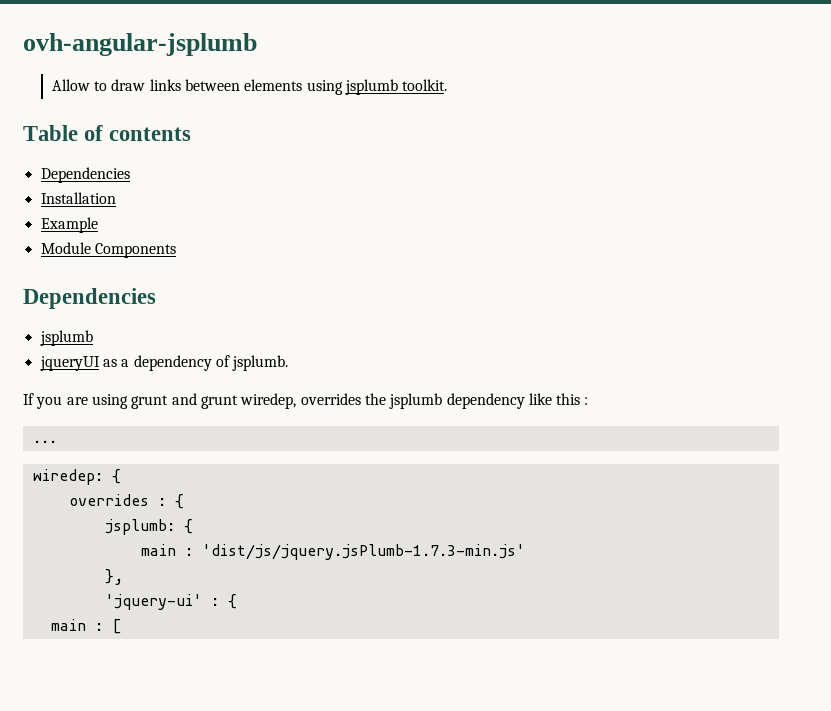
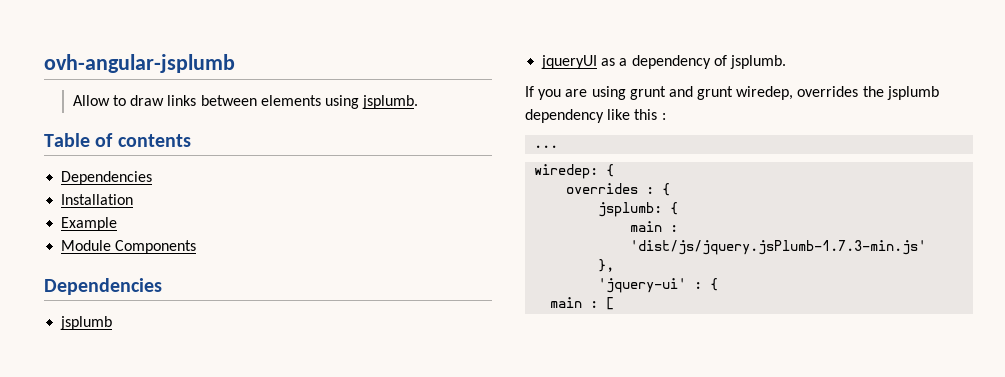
[345,79,448,95] jsplumb toolkit. -> [362,95,419,109] jsplumb.

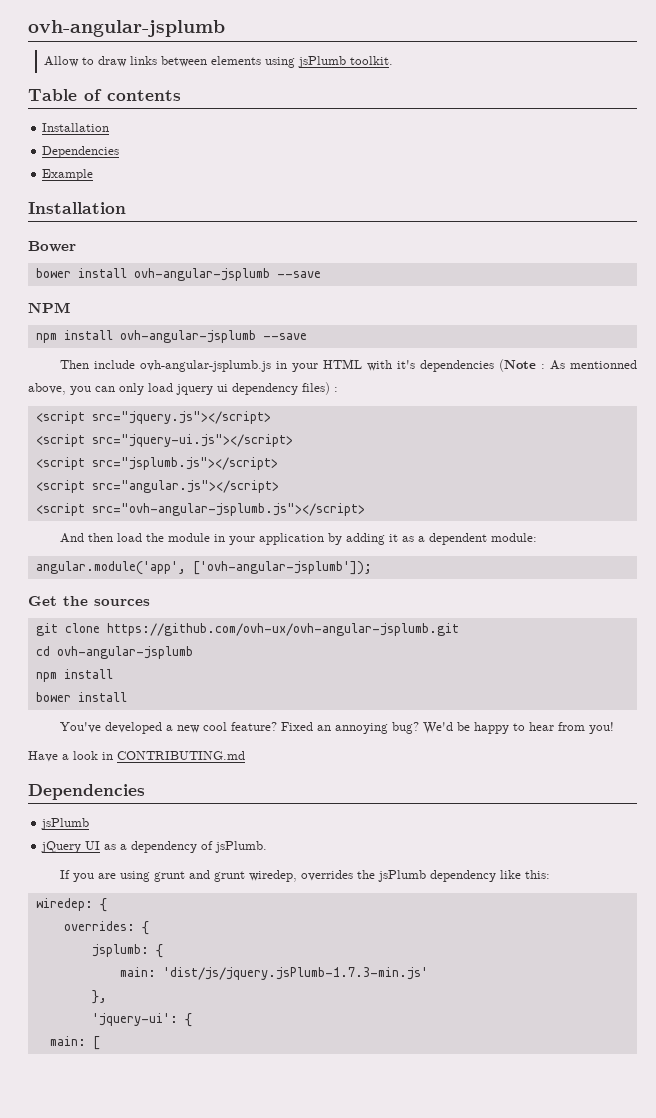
[362,95,419,109] jsplumb. -> [297,56,393,68] jsPlumb toolkit.
[61,171,153,185] [61,194,134,205] [61,217,118,231] [61,240,197,254] [44,278,162,295] [60,316,113,330] [541,55,598,69] // Dependencies // Installation // Example // Module Components // Dependencies // jsplumb // jqueryUI -> [42,123,110,132] [42,146,120,158] [42,169,94,181] [28,202,126,214] [28,241,76,252] [35,268,321,281] [28,302,70,313] [35,330,307,343] [60,359,637,372] [28,382,338,395] [35,411,271,424] [35,434,293,447] [35,457,278,470] [35,480,279,493] [35,503,365,516] [60,533,538,545] [35,561,372,575] [28,596,150,606] [35,623,459,636] [35,646,193,659] [35,669,113,682] [35,692,127,702] [60,722,615,734] [28,751,245,762] [28,784,145,800] [41,818,90,830] [41,841,101,853] // Installation // Dependencies // Example // Installation // Bower // bower install ovh-angular-jsplumb --save // NPM // npm install ovh-angular-jsplumb --save // Then include ovh-angular-jsplumb.js in your HTML with it's dependencies (Note : As mentionned above, you can only load jquery ui dependency files) : // <script src="jquery.js"></script> // <script src="jquery-ui.js"></script> // <script src="jsplumb.js"></script> // <script src="angular.js"></script> // <script src="ovh-angular-jsplumb.js"></script> // And then load the module in your application by adding it as a dependent module: // angular.module('app', ['ovh-angular-jsplumb']); // Get the sources // git clone https://github.com/ovh-ux/ovh-angular-jsplumb.git // cd ovh-angular-jsplumb // npm install // bower install // You've developed a new cool feature? Fixed an annoying bug? We'd be happy to hear from you! // Have a look in CONTRIBUTING.md // Dependencies // jsPlumb // jQuery UI
[729,55,786,69] jsplumb. -> [215,841,268,853] jsPlumb.
[886,86,939,100] jsplumb -> [378,870,427,882] jsPlumb
[634,109,666,120] [534,145,559,148] this : // ... -> [525,870,551,879] this:
[566,183,655,194] overrides : -> [63,921,135,931] overrides:
[630,221,679,232] main : -> [119,967,156,977] main:
[598,278,719,293] [550,297,599,308] 'jquery-ui' : { // main : -> [91,1013,192,1027] [49,1036,86,1046] 'jquery-ui': { // main:

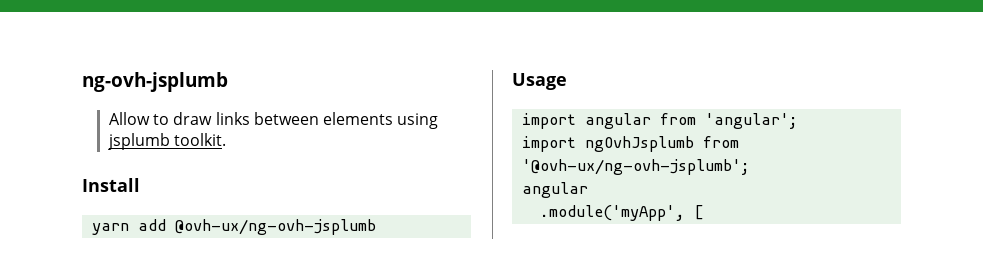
[28,20,225,37] ovh-angular-jsplumb -> [82,72,228,92] ng-ovh-jsplumb
[297,56,346,68] jsPlumb -> [107,133,170,150] jsplumb
[28,89,181,101] [42,123,110,132] [42,146,120,158] [42,169,94,181] [28,202,126,214] [28,241,76,252] [35,268,321,281] [28,302,70,313] [35,330,307,343] [60,359,637,372] [28,382,338,395] [35,411,271,424] [35,434,293,447] [35,457,278,470] [35,480,279,493] [35,503,365,516] [60,533,538,545] [35,561,372,575] [28,596,150,606] [35,623,459,636] [35,646,193,659] [35,669,113,682] [35,692,127,702] [60,722,615,734] [28,751,245,762] [28,784,145,800] [41,818,90,830] [41,841,268,853] [60,870,551,882] [35,898,107,912] [63,921,149,935] [91,944,163,958] [119,967,428,980] [91,990,107,1004] [91,1013,192,1027] [49,1036,86,1046] Table of contents // Installation // Dependencies // Example // Installation // Bower // bower install ovh-angular-jsplumb --save // NPM // npm install ovh-angular-jsplumb --save // Then include ovh-angular-jsplumb.js in your HTML with it's dependencies (Note : As mentionned above, you can only load jquery ui dependency files) : // <script src="jquery.js"></script> // <script src="jquery-ui.js"></script> // <script src="jsplumb.js"></script> // <script src="angular.js"></script> // <script src="ovh-angular-jsplumb.js"></script> // And then load the module in your application by adding it as a dependent module: // angular.module('app', ['ovh-angular-jsplumb']); // Get the sources // git clone https://github.com/ovh-ux/ovh-angular-jsplumb.git // cd ovh-angular-jsplumb // npm install // bower install // You've developed a new cool feature? Fixed an annoying bug? We'd be happy to hear from you! // Have a look in CONTRIBUTING.md // Dependencies // jsPlumb // jQuery UI as a dependency of jsPlumb. // If you are using grunt and grunt wiredep, overrides the jsPlumb dependency like this: // wiredep: { // overrides: { // jsplumb: { // main: 'dist/js/jquery.jsPlumb-1.7.3-min.js' // }, // 'jquery-ui': { // main: -> [82,178,140,192] [91,219,376,235] [512,73,567,90] [521,113,798,129] [521,136,739,152] [521,159,750,175] [521,182,588,198] [539,205,685,221] Install // yarn add @ovh-ux/ng-ovh-jsplumb // Usage // import angular from 'angular'; // import ngOvhJsplumb from '@ovh-ux/ng-ovh-jsplumb'; // angular // .module('myApp',

